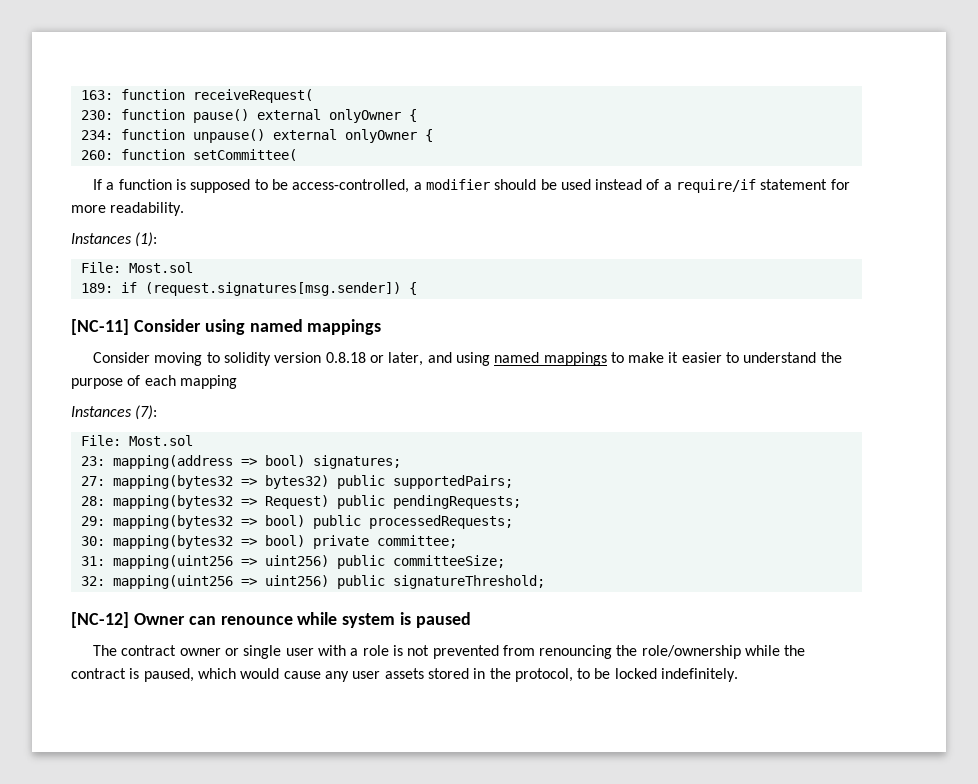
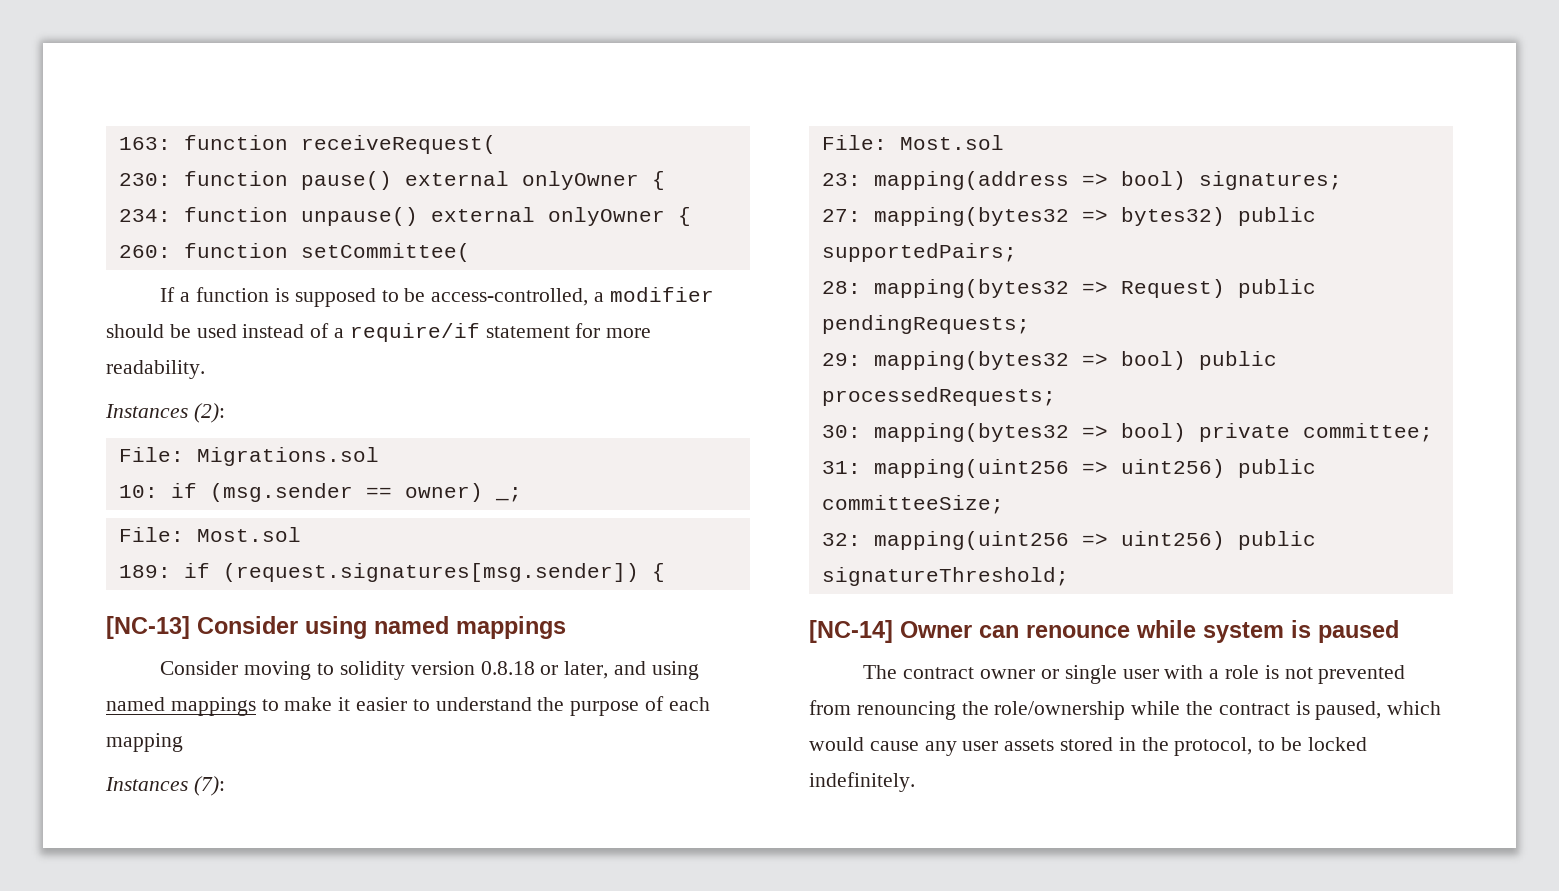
[135,232,158,247] (1): -> [193,403,225,423] [118,447,379,466] [118,483,522,502] (2): // File: Migrations.sol // 10: if (msg.sender == owner) _;
[71,319,129,335] [NC-11] -> [106,616,190,639] [NC-13]
[71,612,129,628] [NC-12] -> [809,620,893,643] [NC-14]

